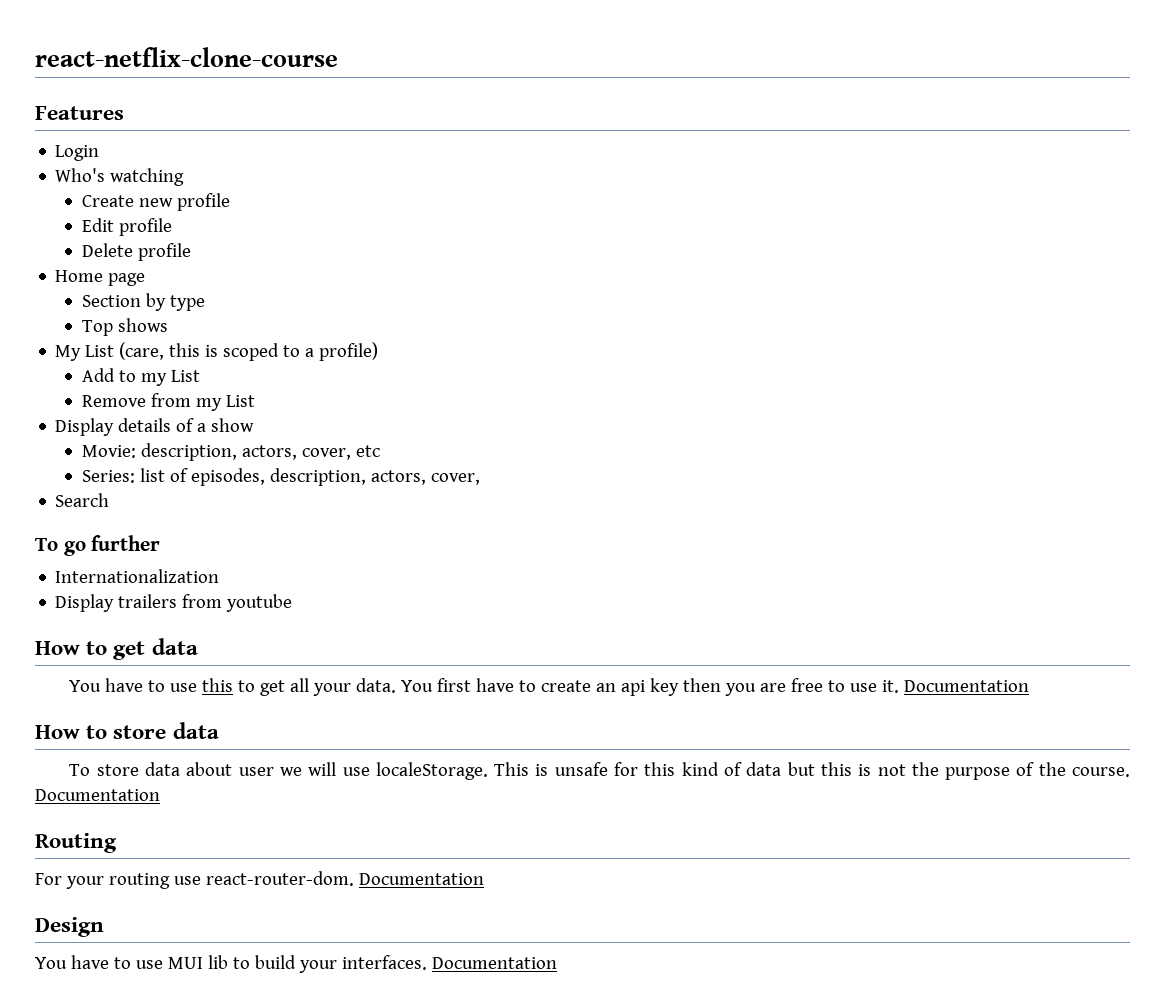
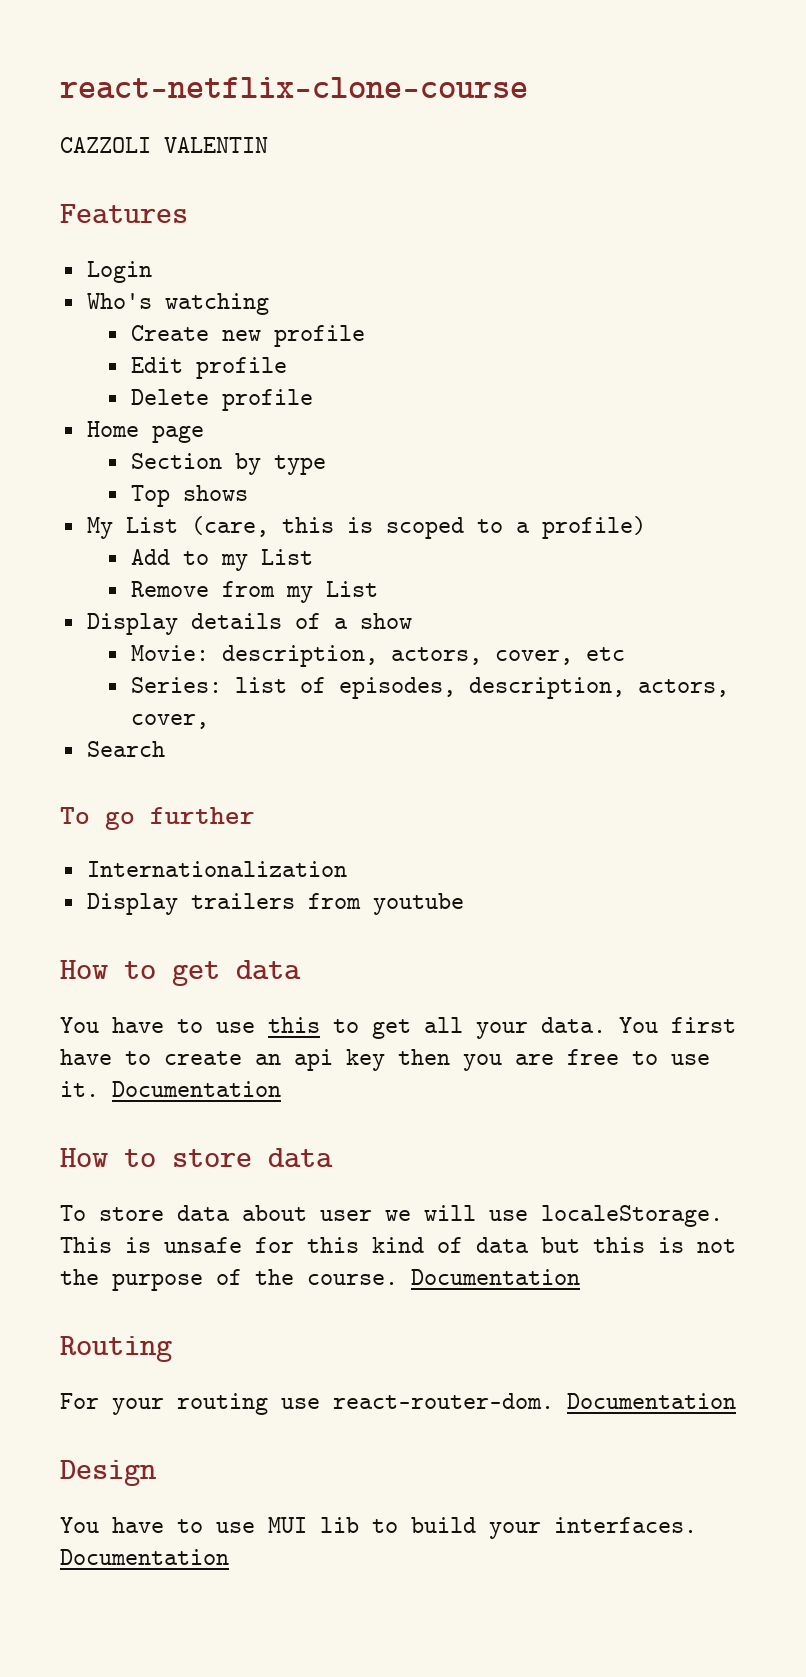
(338, 57) none -> [60,137,268,153] // CAZZOLI VALENTIN

